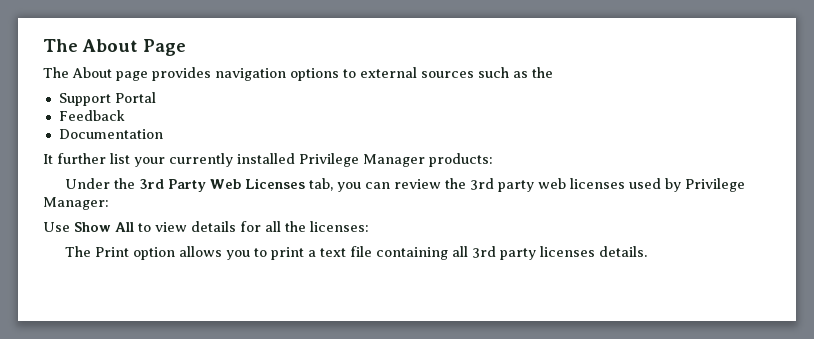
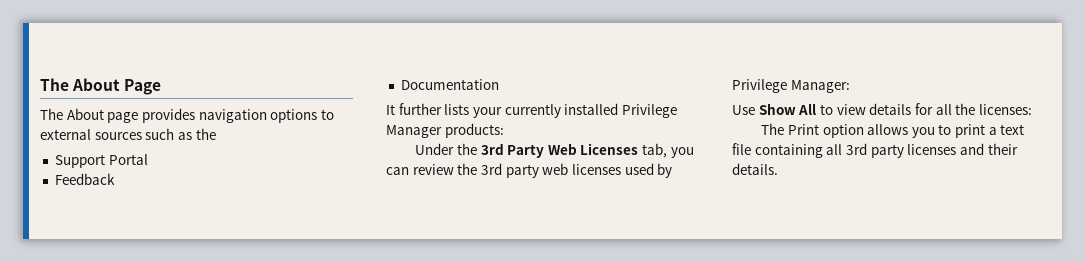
[110,153,130,164] list -> [444,104,470,115] lists
(595, 251) none -> [959,143,1018,155] and their

